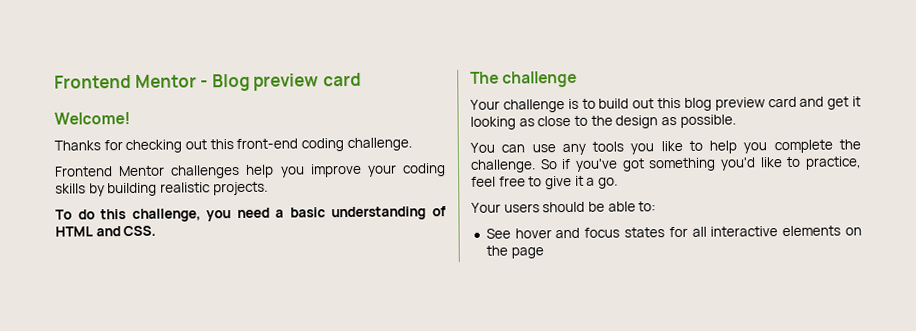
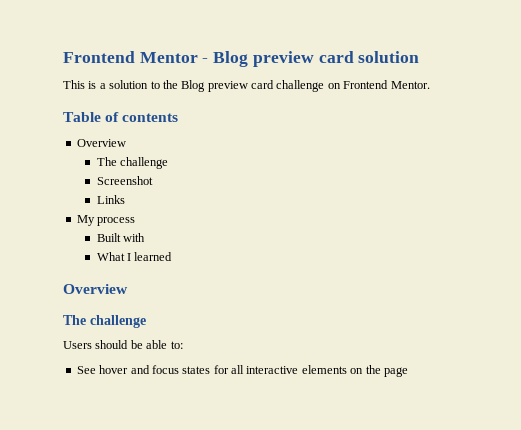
[54,111,131,125] [54,137,412,154] [54,163,446,179] [55,181,268,197] [55,206,446,222] [55,225,157,237] [470,70,578,88] [470,96,861,113] [470,114,736,130] [470,139,861,156] [470,156,862,173] [471,175,618,190] [471,202,540,213] // Welcome! // Thanks for checking out this front-end coding challenge. // Frontend Mentor challenges help you improve your coding skills by building realistic projects. // To do this challenge, you need a basic understanding of HTML and CSS. // The challenge // Your challenge is to build out this blog preview card and get it looking as close to the design as possible. // You can use any tools you like to help you complete the challenge. So if you've got something you'd like to practice, feel free to give it a go. // Your users -> [358,51,420,63] [63,80,430,92] [63,112,179,122] [76,139,126,147] [96,157,169,169] [96,176,153,185] [96,195,125,204] [76,215,136,226] [96,233,146,242] [96,252,173,261] [63,284,128,294] [63,315,146,328] [63,341,92,349] solution // This is a solution to the Blog preview card challenge on Frontend Mentor. // Table of contents // Overview // The challenge // Screenshot // Links // My process // Built with // What I learned // Overview // The challenge // Users

